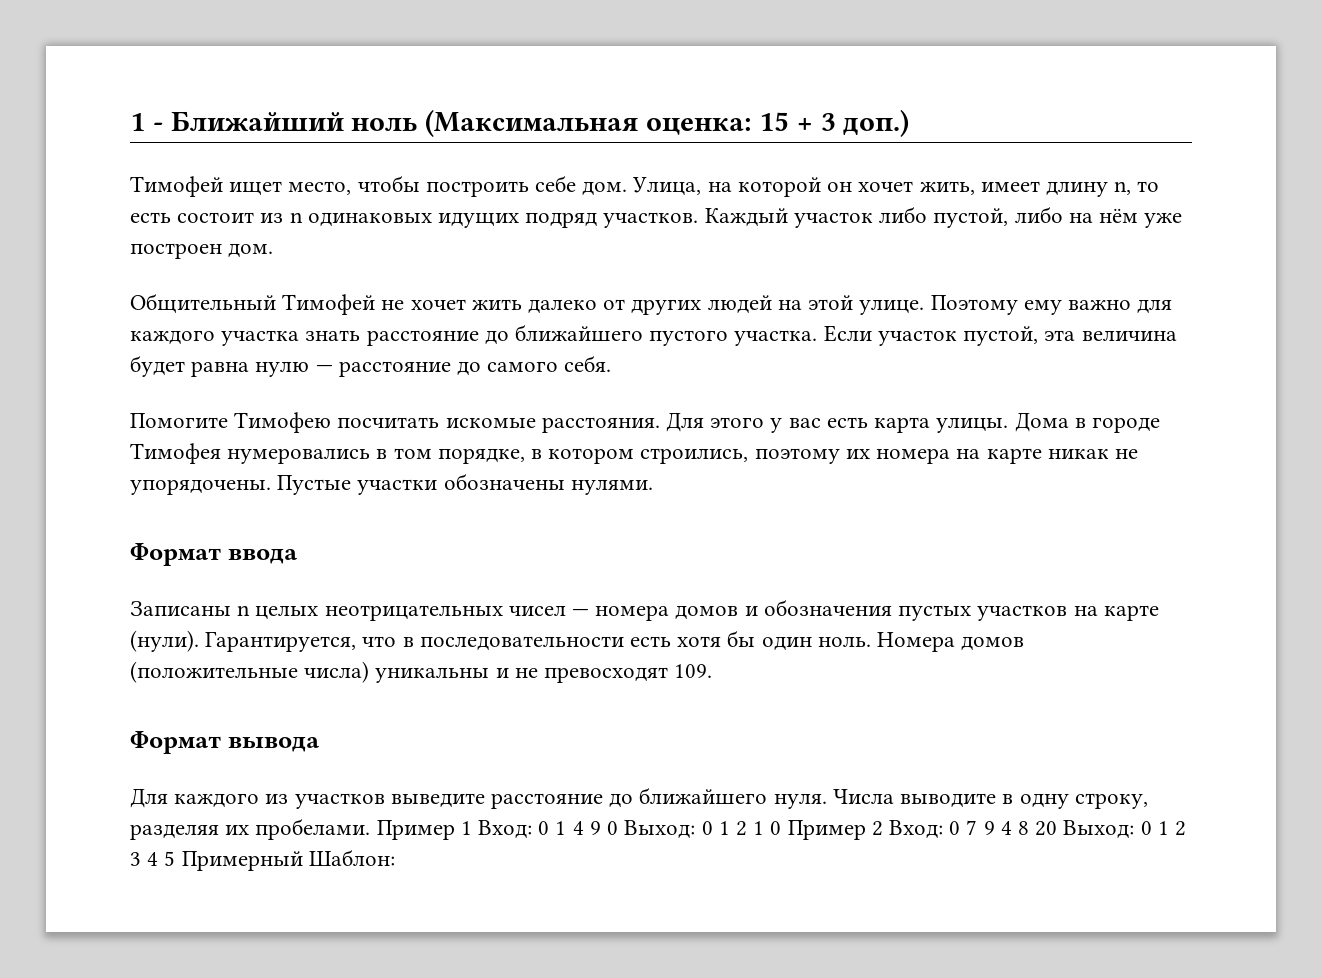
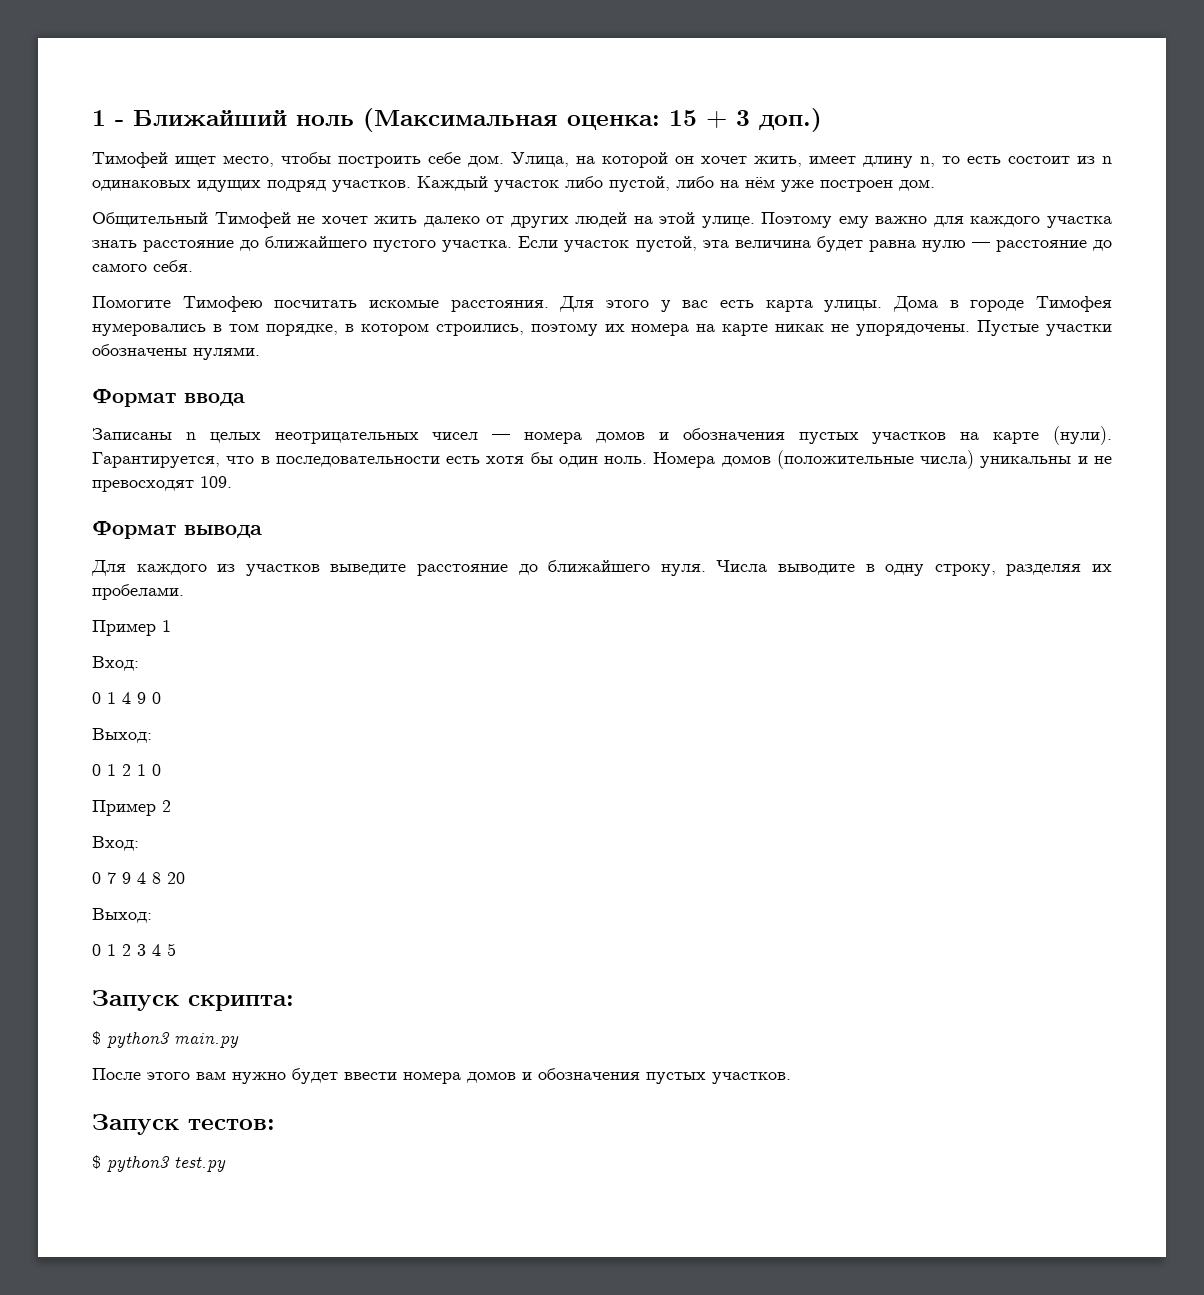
(371, 829) none -> (184, 592) //
[478,820,533,839] Вход: -> [92,656,139,671] // Вход: //
[624,820,696,839] Выход: -> [92,728,152,743] // Выход: //
(782, 828) none -> (161, 770) //
[888,820,943,839] Вход: -> [92,836,139,851] // Вход: //
[1063,820,1135,839] Выход: -> [92,908,152,923] // Выход: //
[181,849,395,871] Примерный Шаблон: -> [92,990,294,1011] [92,1031,239,1048] [92,1068,791,1084] [92,1114,275,1135] [92,1155,226,1172] // Запуск скрипта: // $ python3 main.py // После этого вам нужно будет ввести номера домов и обозначения пустых участков. // Запуск тестов: // $ python3 test.py

